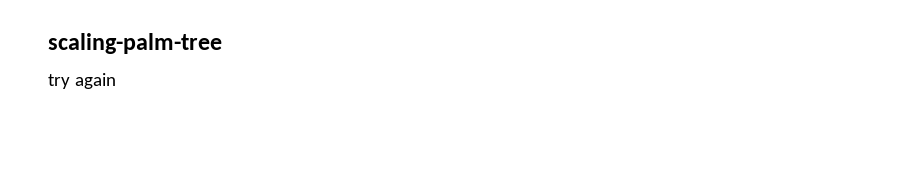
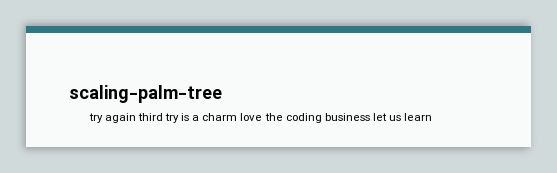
(116, 81) none -> [137,113,433,123] third try is a charm love the coding business let us learn

